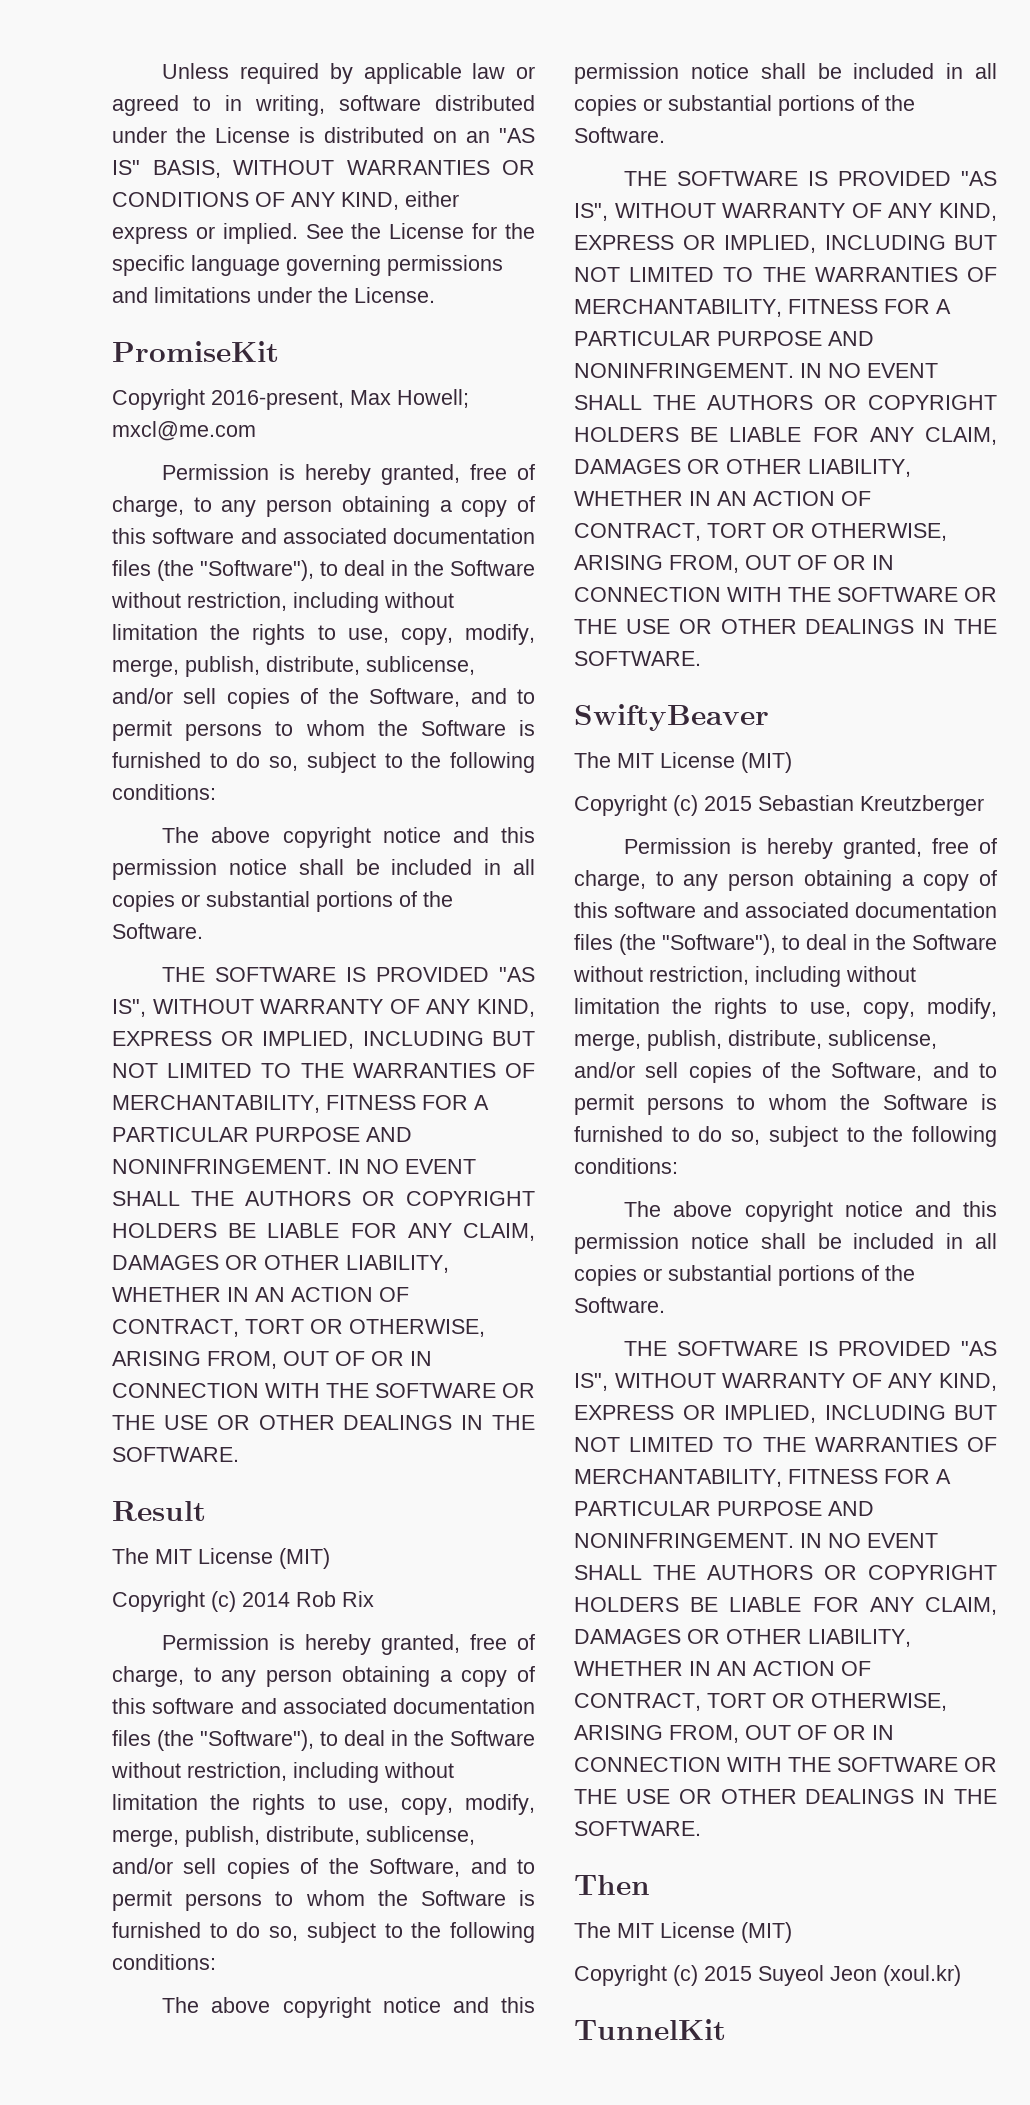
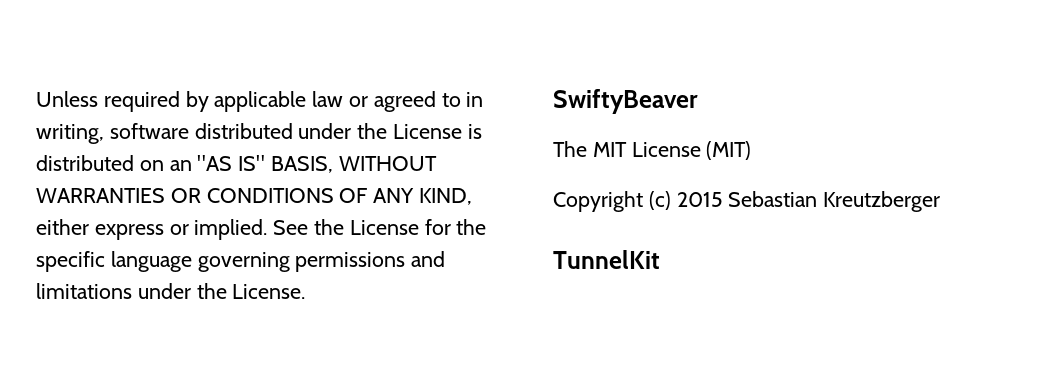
[112,341,279,362] [112,389,469,410] [112,421,256,441] [162,464,536,485] [112,496,535,517] [112,528,535,544] [112,560,535,581] [111,592,454,613] [112,624,535,645] [112,656,475,677] [112,688,535,709] [112,720,535,741] [112,752,535,773] [112,784,216,800] [162,827,535,848] [112,859,535,880] [112,891,453,912] [112,923,203,939] [162,967,535,982] [112,999,535,1017] [112,1031,535,1049] [112,1063,535,1078] [112,1095,489,1113] [112,1127,412,1142] [112,1159,476,1174] [112,1191,535,1206] [112,1223,535,1241] [112,1255,449,1273] [112,1287,409,1302] [112,1319,485,1337] [112,1351,432,1369] [112,1383,535,1398] [112,1415,535,1430] [112,1447,239,1462] [112,1501,206,1521] [112,1548,330,1569] [112,1591,374,1612] [162,1634,536,1655] [112,1666,535,1687] [112,1698,535,1714] [112,1730,535,1751] [111,1762,454,1783] [112,1794,535,1815] [112,1826,475,1847] [112,1858,535,1879] [112,1890,535,1911] [112,1922,535,1943] [112,1954,216,1970] [162,1997,535,2018] [574,63,997,84] [574,95,915,116] [574,127,665,143] [624,171,997,186] [574,203,997,221] [574,235,997,253] [574,267,997,282] [574,299,951,317] [574,331,874,346] [574,363,938,378] [574,395,997,410] [574,427,997,445] [574,459,911,477] [574,491,871,506] [574,523,947,541] [574,555,894,573] [574,587,997,602] [574,619,997,634] [574,651,701,666] // PromiseKit // Copyright 2016-present, Max Howell; mxcl@me.com // Permission is hereby granted, free of charge, to any person obtaining a copy of this software and associated documentation files (the "Software"), to deal in the Software without restriction, including without limitation the rights to use, copy, modify, merge, publish, distribute, sublicense, and/or sell copies of the Software, and to permit persons to whom the Software is furnished to do so, subject to the following conditions: // The above copyright notice and this permission notice shall be included in all copies or substantial portions of the Software. // THE SOFTWARE IS PROVIDED "AS IS", WITHOUT WARRANTY OF ANY KIND, EXPRESS OR IMPLIED, INCLUDING BUT NOT LIMITED TO THE WARRANTIES OF MERCHANTABILITY, FITNESS FOR A PARTICULAR PURPOSE AND NONINFRINGEMENT. IN NO EVENT SHALL THE AUTHORS OR COPYRIGHT HOLDERS BE LIABLE FOR ANY CLAIM, DAMAGES OR OTHER LIABILITY, WHETHER IN AN ACTION OF CONTRACT, TORT OR OTHERWISE, ARISING FROM, OUT OF OR IN CONNECTION WITH THE SOFTWARE OR THE USE OR OTHER DEALINGS IN THE SOFTWARE. // Result // The MIT License (MIT) // Copyright (c) 2014 Rob Rix // Permission is hereby granted, free of charge, to any person obtaining a copy of this software and associated documentation files (the "Software"), to deal in the Software without restriction, including without limitation the rights to use, copy, modify, merge, publish, distribute, sublicense, and/or sell copies of the Software, and to permit persons to whom the Software is furnished to do so, subject to the following conditions: // The above copyright notice and this permission notice shall be included in all copies or substantial portions of the Software. // THE SOFTWARE IS PROVIDED "AS IS", WITHOUT WARRANTY OF ANY KIND, EXPRESS OR IMPLIED, INCLUDING BUT NOT LIMITED TO THE WARRANTIES OF MERCHANTABILITY, FITNESS FOR A PARTICULAR PURPOSE AND NONINFRINGEMENT. IN NO EVENT SHALL THE AUTHORS OR COPYRIGHT HOLDERS BE LIABLE FOR ANY CLAIM, DAMAGES OR OTHER LIABILITY, WHETHER IN AN ACTION OF CONTRACT, TORT OR OTHERWISE, ARISING FROM, OUT OF OR IN CONNECTION WITH THE SOFTWARE OR THE USE OR OTHER DEALINGS IN THE SOFTWARE. -> (306, 291) none
[624,838,998,859] [574,870,997,891] [574,902,997,918] [574,934,997,955] [573,966,916,987] [574,998,997,1019] [574,1030,937,1051] [574,1062,997,1083] [574,1094,997,1115] [574,1126,997,1147] [574,1158,678,1174] [624,1201,997,1222] [574,1233,997,1254] [574,1265,915,1286] [574,1297,665,1313] [624,1341,997,1356] [574,1373,997,1391] [574,1405,997,1423] [574,1437,997,1452] [574,1469,951,1487] [574,1501,874,1516] [574,1533,938,1548] [574,1565,997,1580] [574,1597,997,1615] [574,1629,911,1647] [574,1661,871,1676] [574,1693,947,1711] [574,1725,894,1743] [574,1757,997,1772] [574,1789,997,1804] [574,1821,701,1836] [574,1875,650,1895] [574,1922,792,1943] [574,1965,961,1986] // Permission is hereby granted, free of charge, to any person obtaining a copy of this software and associated documentation files (the "Software"), to deal in the Software without restriction, including without limitation the rights to use, copy, modify, merge, publish, distribute, sublicense, and/or sell copies of the Software, and to permit persons to whom the Software is furnished to do so, subject to the following conditions: // The above copyright notice and this permission notice shall be included in all copies or substantial portions of the Software. // THE SOFTWARE IS PROVIDED "AS IS", WITHOUT WARRANTY OF ANY KIND, EXPRESS OR IMPLIED, INCLUDING BUT NOT LIMITED TO THE WARRANTIES OF MERCHANTABILITY, FITNESS FOR A PARTICULAR PURPOSE AND NONINFRINGEMENT. IN NO EVENT SHALL THE AUTHORS OR COPYRIGHT HOLDERS BE LIABLE FOR ANY CLAIM, DAMAGES OR OTHER LIABILITY, WHETHER IN AN ACTION OF CONTRACT, TORT OR OTHERWISE, ARISING FROM, OUT OF OR IN CONNECTION WITH THE SOFTWARE OR THE USE OR OTHER DEALINGS IN THE SOFTWARE. // Then // The MIT License (MIT) // Copyright (c) 2015 Suyeol Jeon (xoul.kr) -> (941, 201) none

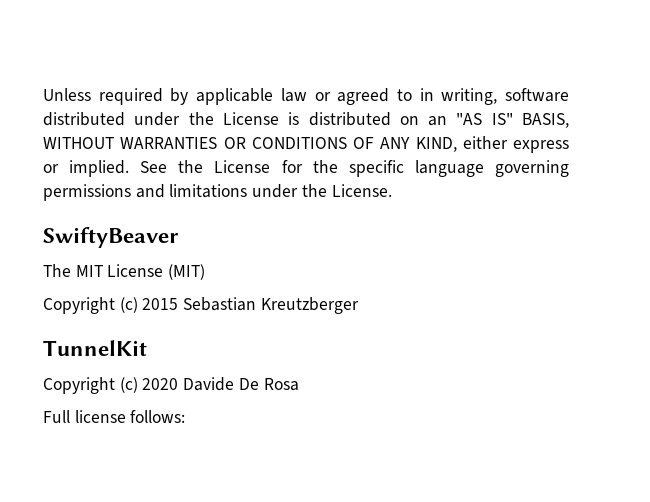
(660, 259) none -> [43,377,299,394] [43,410,186,423] // Copyright (c) 2020 Davide De Rosa // Full license follows:

